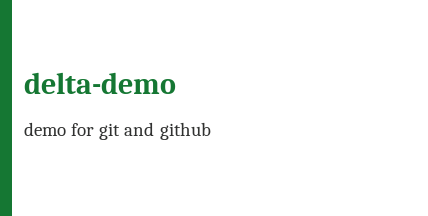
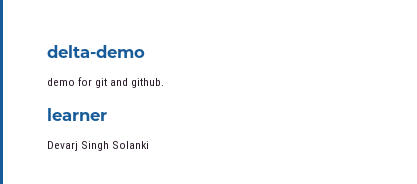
[159,122,211,140] github -> [131,78,165,88] [47,108,107,121] [47,141,150,151] github. // learner // Devarj Singh Solanki

